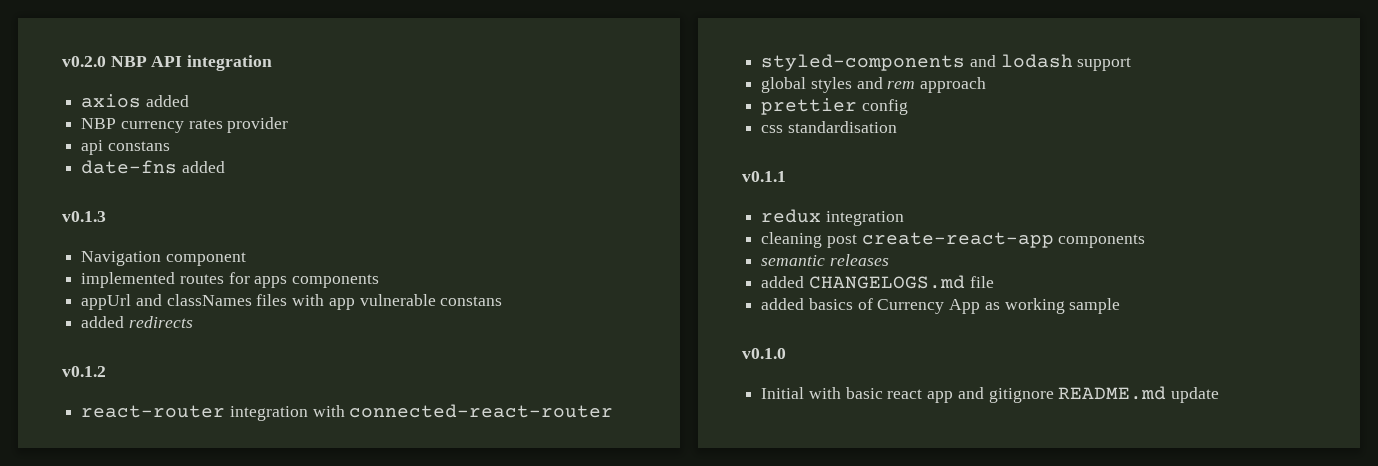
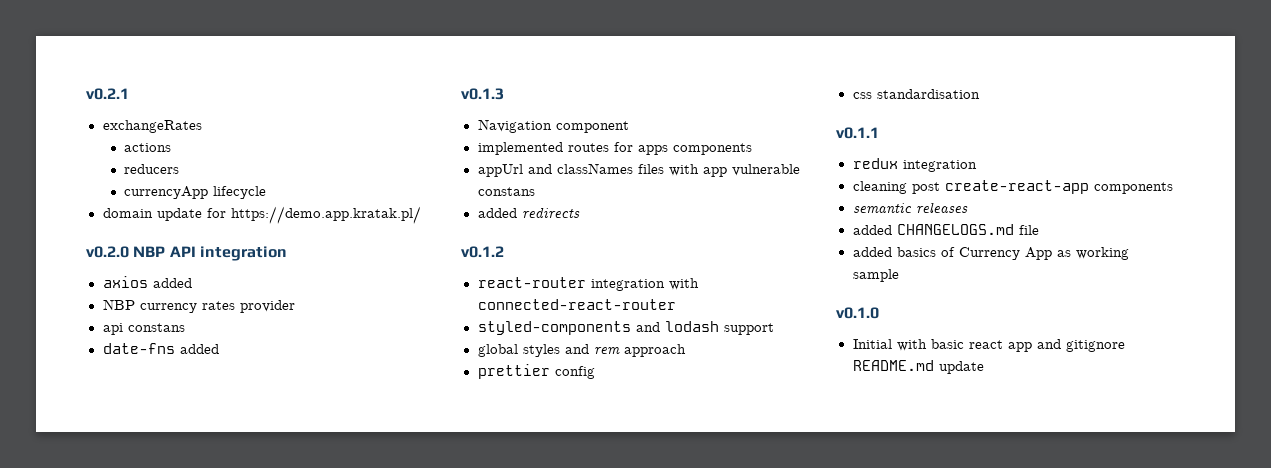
(62, 61) none -> [86,88,129,100] [102,120,202,133] [124,143,172,152] [124,164,180,174] [124,186,267,199] [102,206,421,224] v0.2.1 // exchangeRates // actions // reducers // currencyApp lifecycle // domain update for https://demo.app.kratak.pl/ //

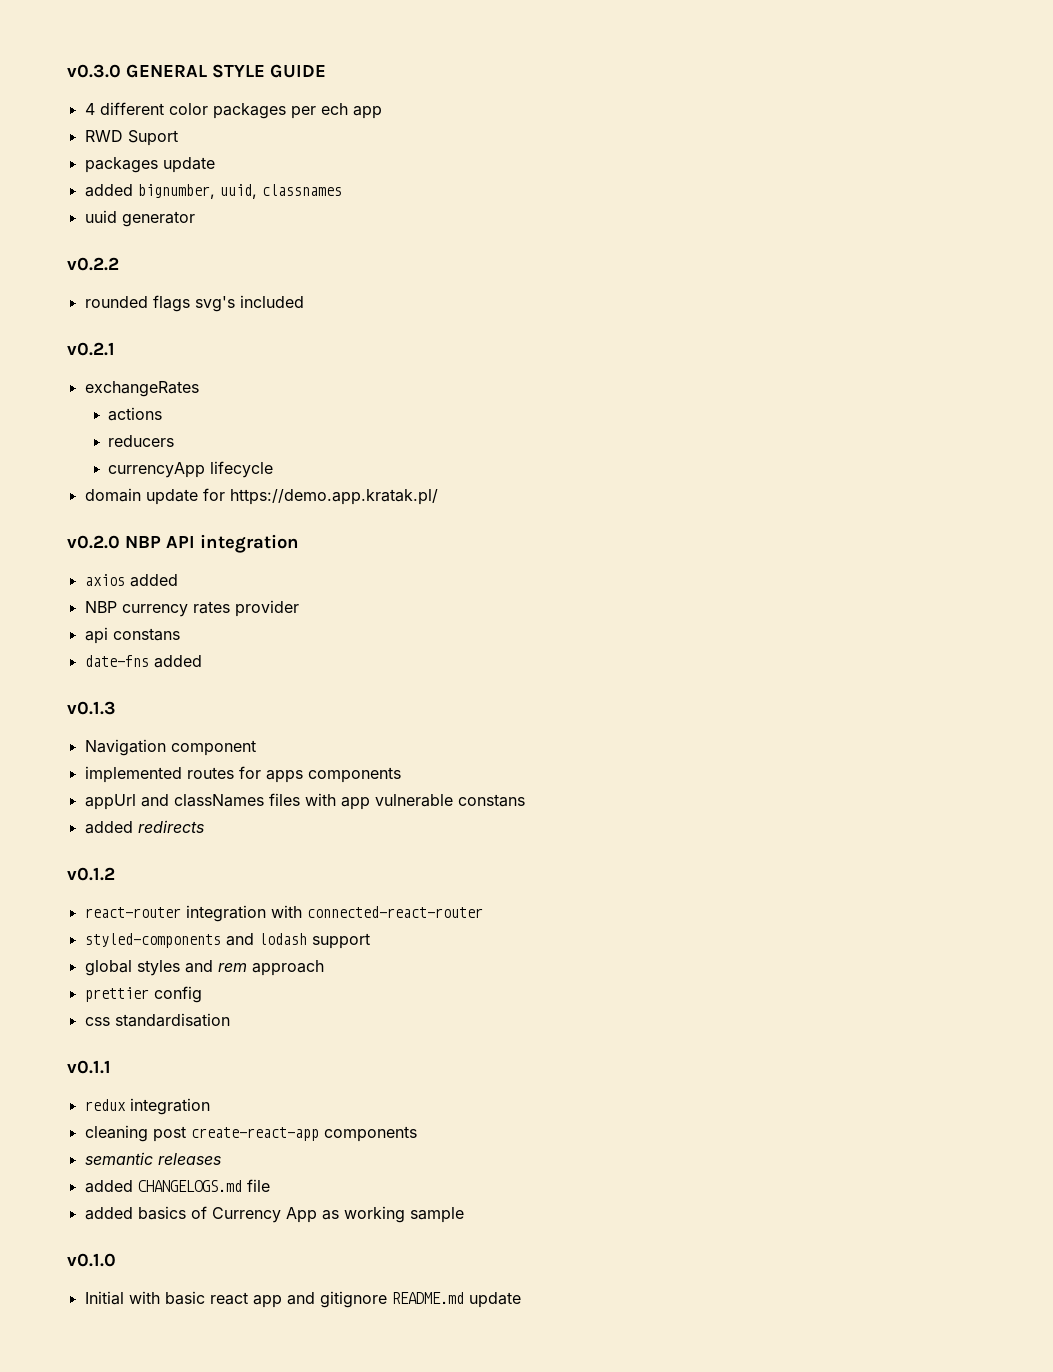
(86, 94) none -> [67,64,326,78] [84,102,382,119] [84,130,178,146] [84,157,215,173] [84,184,342,199] [84,210,195,227] [67,257,119,271] [84,295,304,312] v0.3.0 GENERAL STYLE GUIDE // 4 different color packages per ech app // RWD Suport // packages update // added bignumber, uuid, classnames // uuid generator // v0.2.2 // rounded flags svg's included //

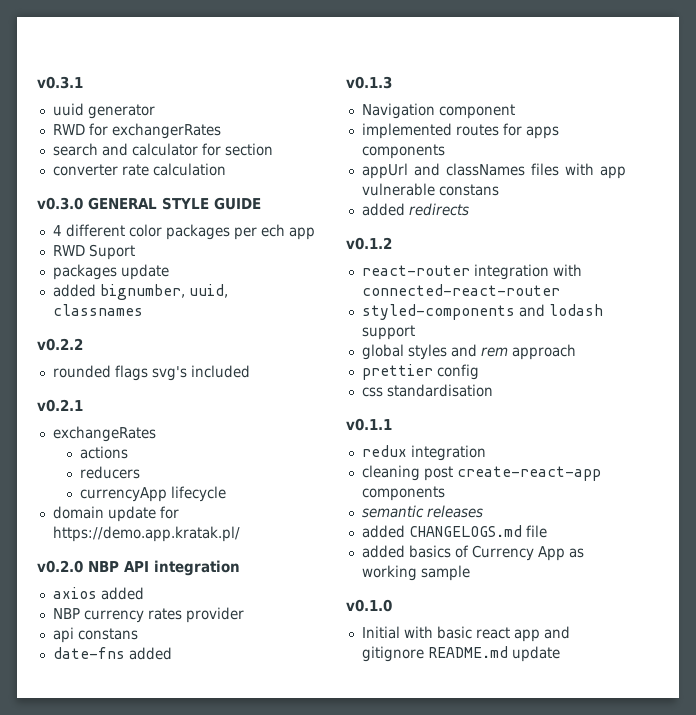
(67, 71) none -> [37,76,83,89] [52,103,155,119] [52,123,221,139] [52,143,273,156] [52,163,226,176] v0.3.1 // uuid generator // RWD for exchangerRates // search and calculator for section // converter rate calculation //
[84,210,195,227] // uuid generator -> (143, 310) none

